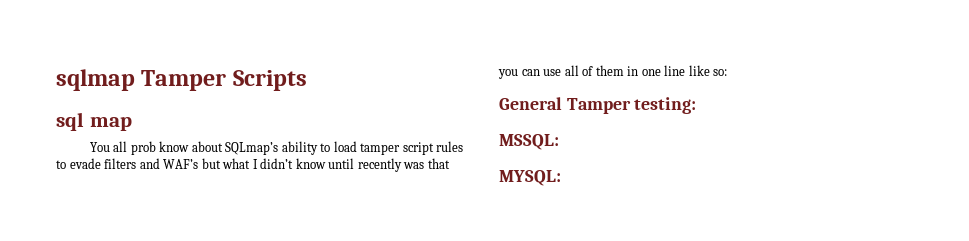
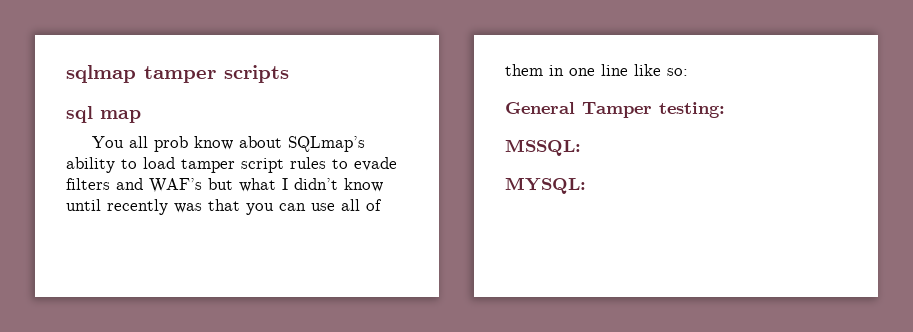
[141,70,307,91] Tamper Scripts -> [144,65,289,83] tamper scripts

